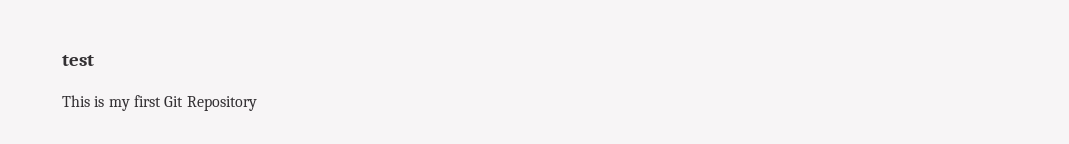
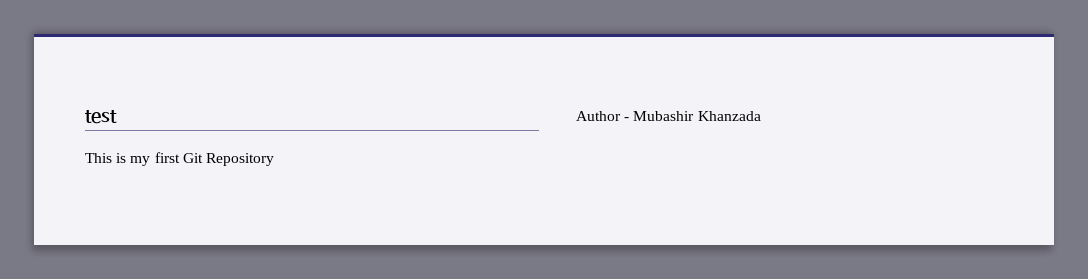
(257, 103) none -> [576,111,761,121] // Author - Mubashir Khanzada

